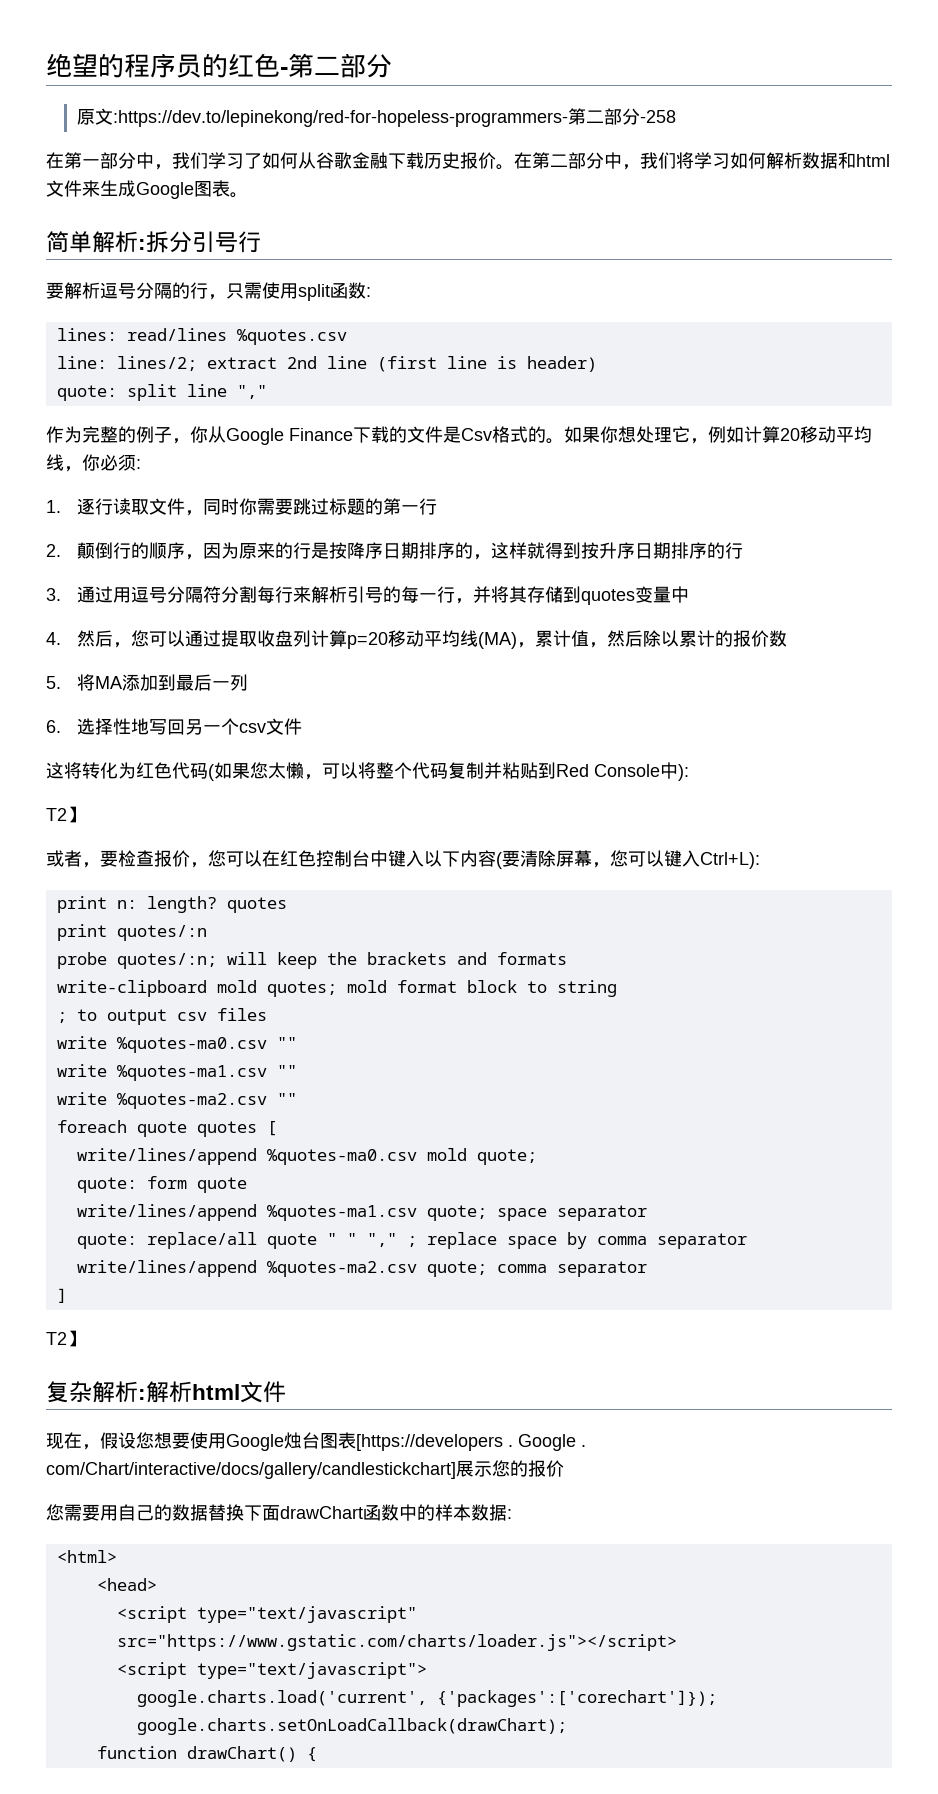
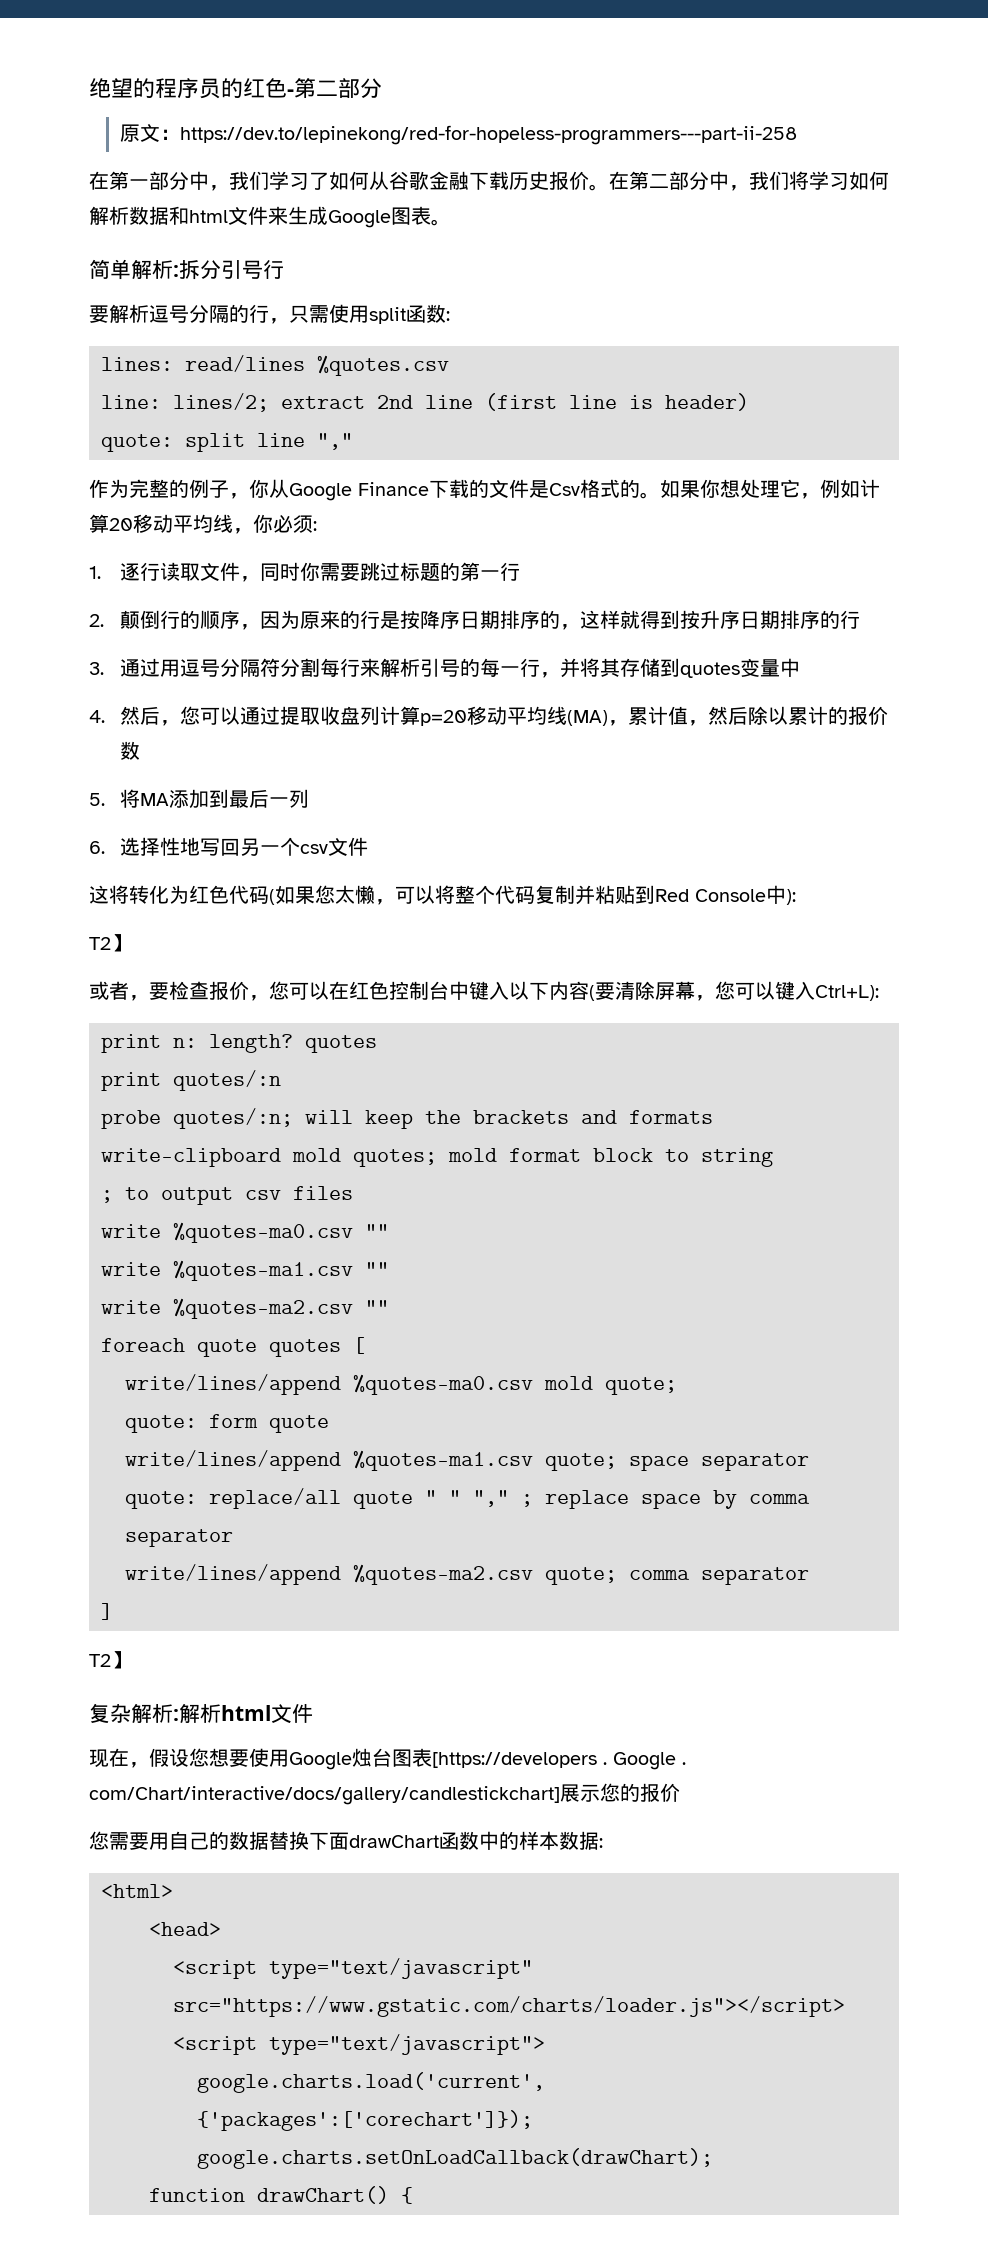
[112,108,676,127] :https://dev.to/lepinekong/red-for-hopeless-programmers-第二部分-258 -> [160,125,798,145] ：https://dev.to/lepinekong/red-for-hopeless-programmers---part-ii-258

